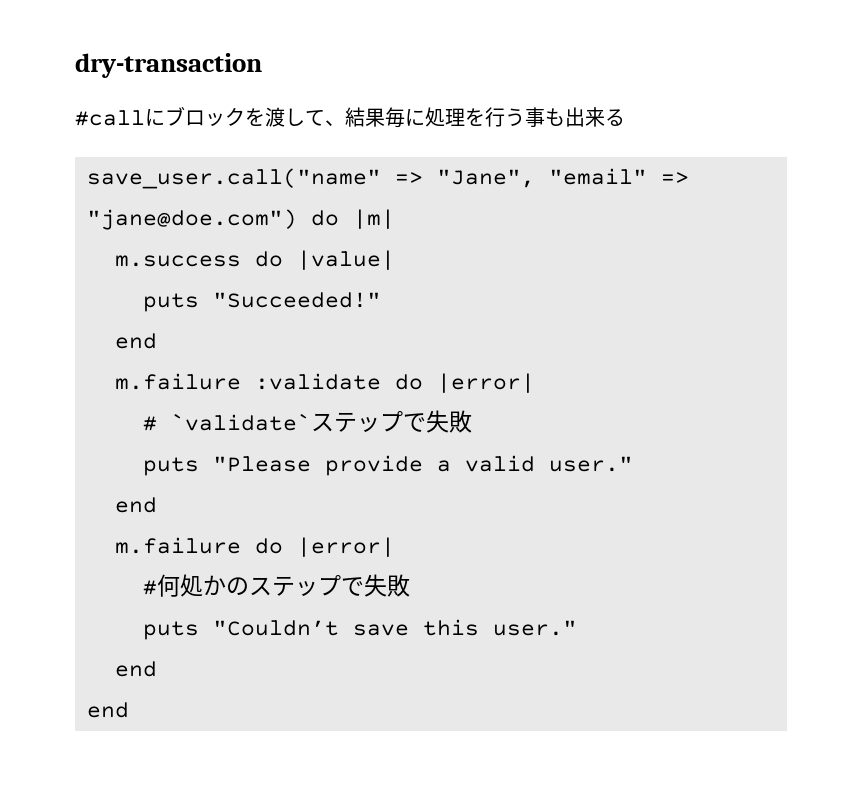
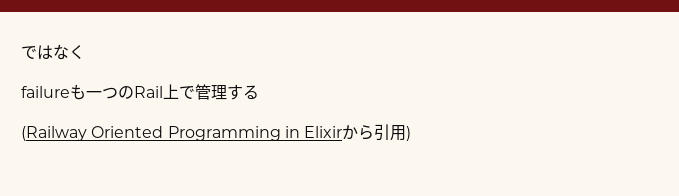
[75,53,262,78] [75,106,625,128] [87,168,689,189] [87,209,395,230] [115,250,395,270] [143,292,381,312] [115,333,157,349] [115,373,535,393] [143,410,472,433] [143,455,633,476] [115,497,157,513] [115,537,395,557] [143,574,410,597] [143,619,577,640] [115,661,157,677] [87,702,129,718] dry-transaction // #callにブロックを渡して、結果毎に処理を行う事も出来る // save_user.call("name" => "Jane", "email" => "jane@doe.com") do |m| // m.success do |value| // puts "Succeeded!" // end // m.failure :validate do |error| // # `validate`ステップで失敗 // puts "Please provide a valid user." // end // m.failure do |error| // #何処かのステップで失敗 // puts "Couldn’t save this user." // end // end -> [21,44,85,60] [21,84,259,100] [21,124,412,141] ではなく // failureも一つのRail上で管理する // (Railway Oriented Programming in Elixirから引用)

